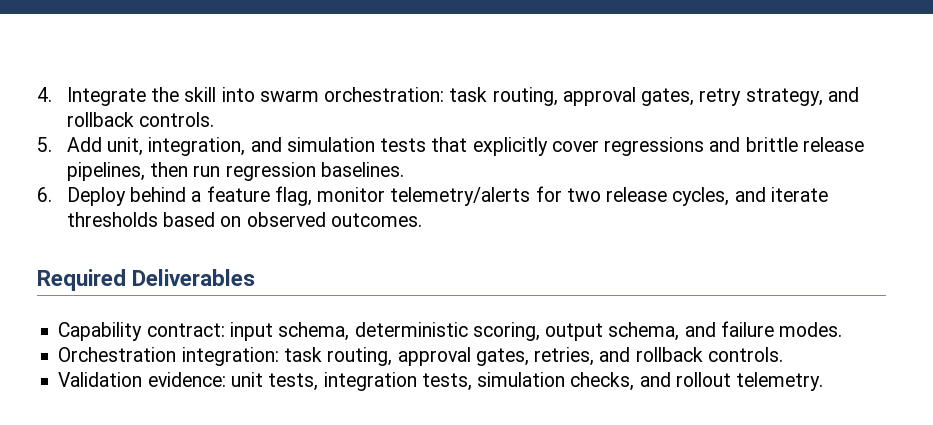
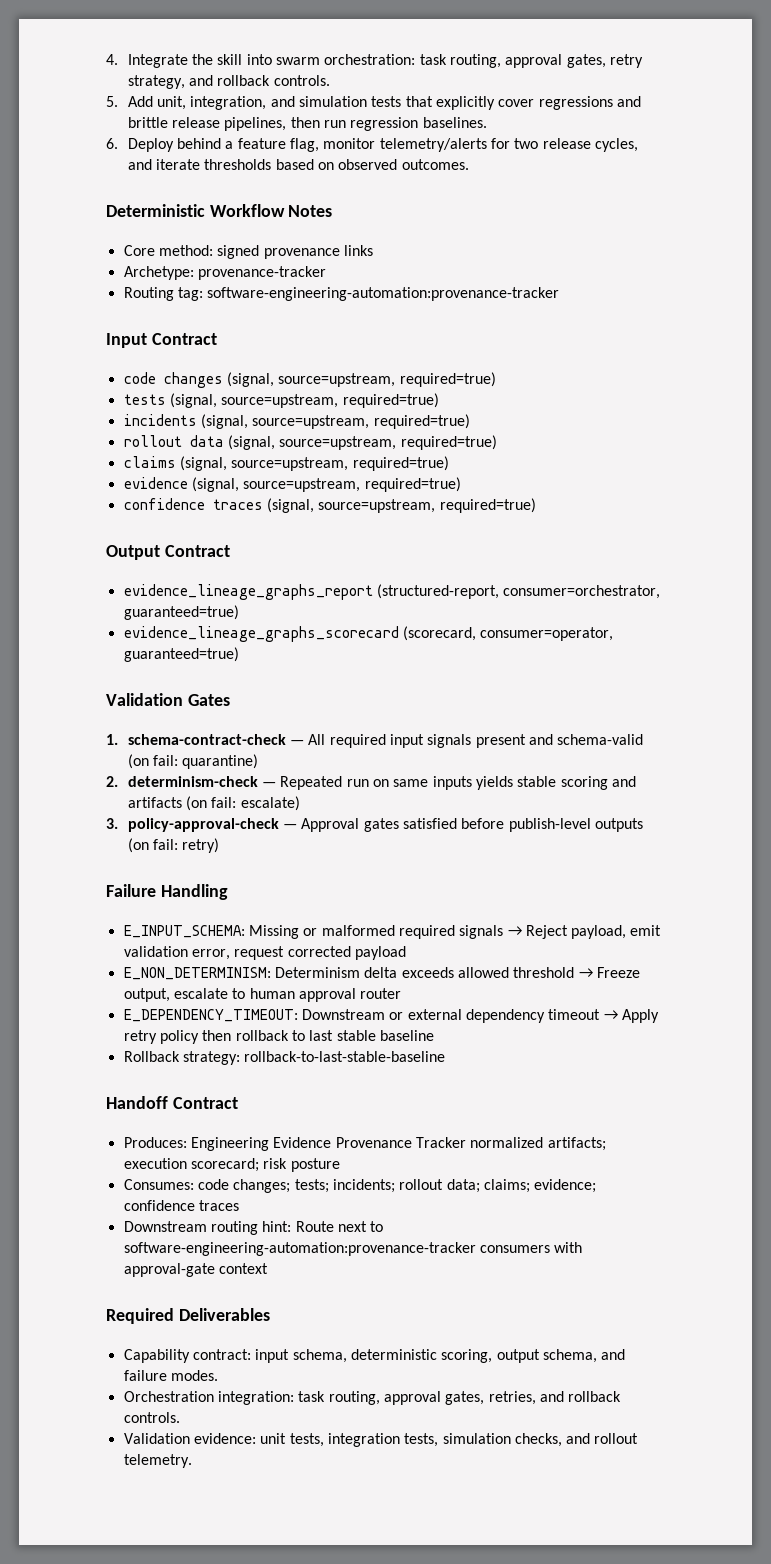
(422, 220) none -> [106,204,333,217] [123,245,373,259] [123,266,326,280] [123,287,560,301] [106,333,217,348] [123,372,496,388] [123,393,439,408] [123,414,470,429] [123,435,497,450] [123,456,449,471] [123,477,461,492] [123,498,536,513] [106,545,230,560] [123,584,661,600] [123,605,239,620] [123,626,614,642] [123,647,239,662] [106,693,230,706] [106,734,644,748] [127,754,259,769] [106,776,636,790] [127,796,300,811] [106,818,643,832] [127,838,220,853] [106,884,228,900] [123,925,662,939] [123,946,406,960] [123,967,640,980] [123,988,402,1002] [123,1009,659,1023] [123,1030,434,1044] [123,1051,446,1065] [106,1096,238,1109] [123,1137,606,1151] [123,1158,340,1172] [123,1179,597,1193] [123,1200,239,1211] [123,1221,384,1235] [123,1242,583,1256] [123,1263,268,1277] // Deterministic Workflow Notes // Core method: signed provenance links // Archetype: provenance-tracker // Routing tag: software-engineering-automation:provenance-tracker // Input Contract // code changes (signal, source=upstream, required=true) // tests (signal, source=upstream, required=true) // incidents (signal, source=upstream, required=true) // rollout data (signal, source=upstream, required=true) // claims (signal, source=upstream, required=true) // evidence (signal, source=upstream, required=true) // confidence traces (signal, source=upstream, required=true) // Output Contract // evidence_lineage_graphs_report (structured-report, consumer=orchestrator, guaranteed=true) // evidence_lineage_graphs_scorecard (scorecard, consumer=operator, guaranteed=true) // Validation Gates // 1. schema-contract-check — All required input signals present and schema-valid (on fail: quarantine) // 2. determinism-check — Repeated run on same inputs yields stable scoring and artifacts (on fail: escalate) // 3. policy-approval-check — Approval gates satisfied before publish-level outputs (on fail: retry) // Failure Handling // E_INPUT_SCHEMA: Missing or malformed required signals → Reject payload, emit validation error, request corrected payload // E_NON_DETERMINISM: Determinism delta exceeds allowed threshold → Freeze output, escalate to human approval router // E_DEPENDENCY_TIMEOUT: Downstream or external dependency timeout → Apply retry policy then rollback to last stable baseline // Rollback strategy: rollback-to-last-stable-baseline // Handoff Contract // Produces: Engineering Evidence Provenance Tracker normalized artifacts; execution scorecard; risk posture // Consumes: code changes; tests; incidents; rollout data; claims; evidence; confidence traces // Downstream routing hint: Route next to software-engineering-automation:provenance-tracker consumers with approval-gate context

